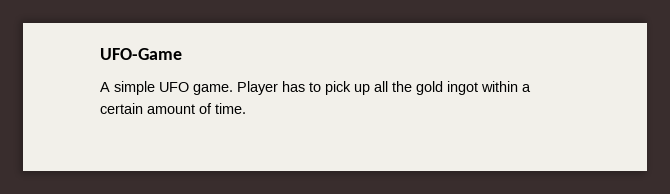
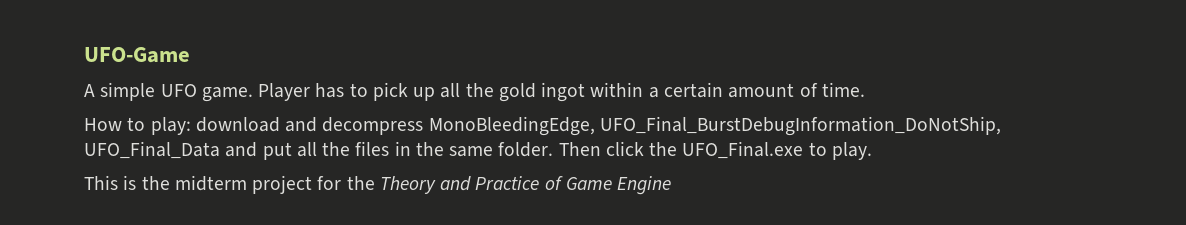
(246, 108) none -> [84,116,1001,136] [84,141,872,160] [84,175,672,195] // How to play: download and decompress MonoBleedingEdge, UFO_Final_BurstDebugInformation_DoNotShip, UFO_Final_Data and put all the files in the same folder. Then click the UFO_Final.exe to play. // This is the midterm project for the Theory and Practice of Game Engine

